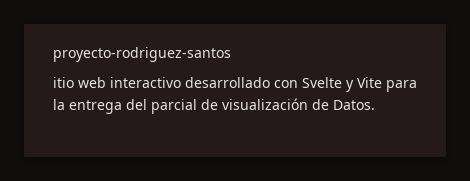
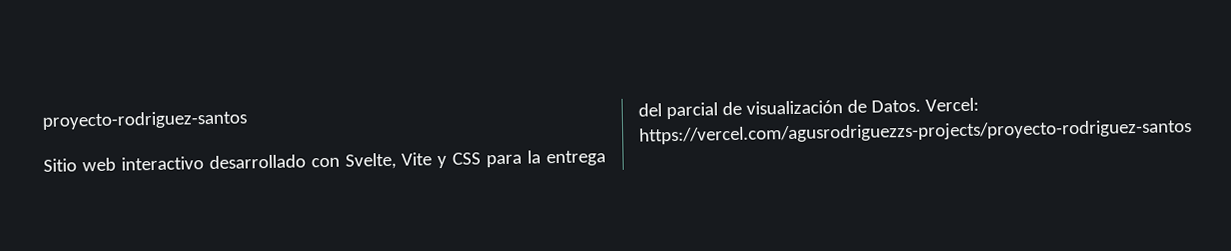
[53,77,74,88] itio -> [43,158,77,172] Sitio
[302,77,382,92] Svelte y Vite -> [344,152,482,170] Svelte, Vite y CSS
(375, 105) none -> [924,97,979,112] [639,119,1192,145] Vercel: https://vercel.com/agusrodriguezzs-projects/proyecto-rodriguez-santos

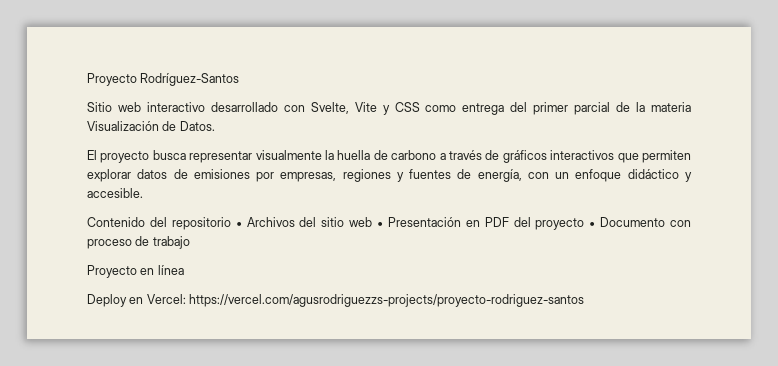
[42,110,247,130] proyecto-rodriguez-santos -> [87,73,240,86] Proyecto Rodríguez-Santos
[486,150,542,168] para la -> [425,105,457,112] como
(662, 110) none -> [533,102,569,115] primer
[745,100,843,115] visualización -> [636,102,691,112] [87,121,159,131] la materia Visualización
(921, 106) none -> [87,150,691,163] [87,169,692,182] [87,188,143,198] [87,217,691,230] [87,236,190,249] [87,265,184,278] [87,294,144,307] // El proyecto busca representar visualmente la huella de carbono a través de gráficos interactivos que permiten explorar datos de emisiones por empresas, regiones y fuentes de energía, con un enfoque didáctico y accesible. // Contenido del repositorio • Archivos del sitio web • Presentación en PDF del proyecto • Documento con proceso de trabajo // Proyecto en línea // Deploy en

